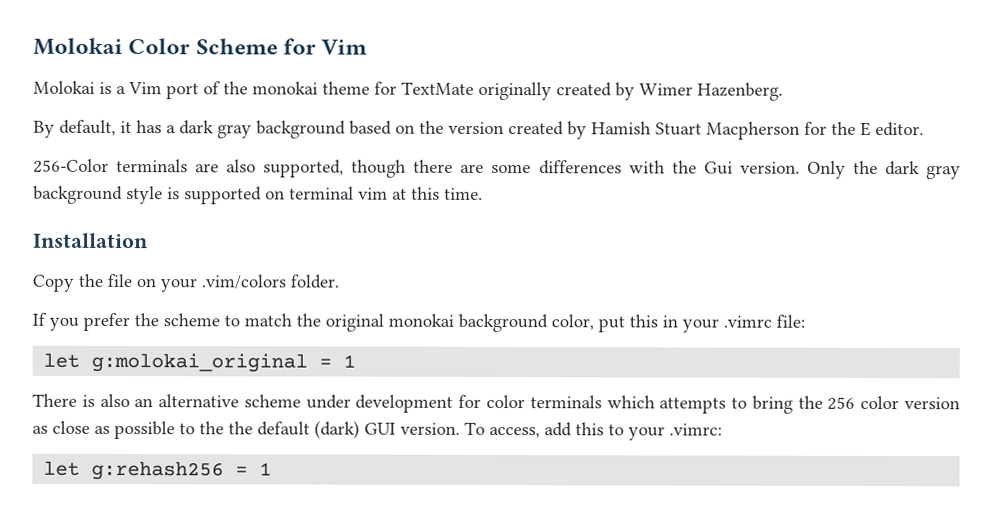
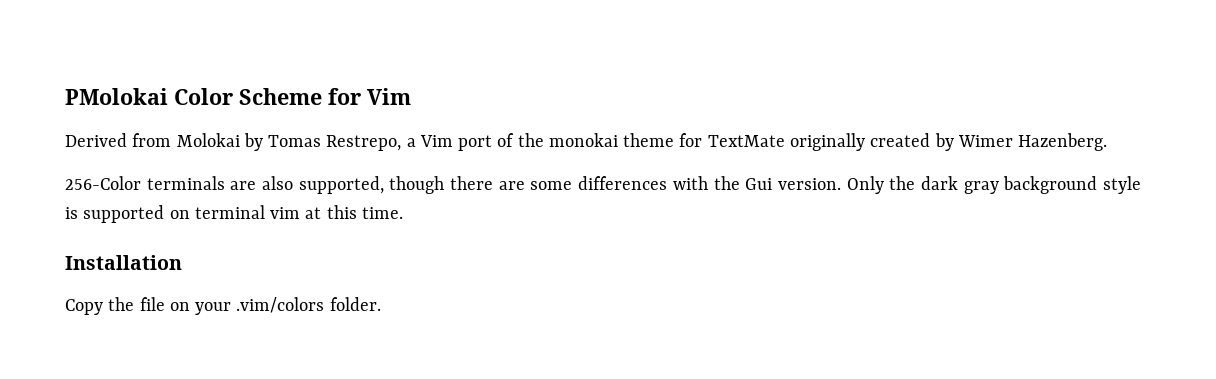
[33,37,123,56] Molokai -> [65,88,168,105] PMolokai
[33,80,112,94] Molokai is -> [65,133,402,151] Derived from Molokai by Tomas Restrepo,
[33,119,924,140] // By default, it has a dark gray background based on the version created by Hamish Stuart Macpherson for the E editor. -> (1108, 142) none
[32,312,805,333] [43,352,357,373] [32,393,961,414] [32,420,722,441] [43,460,273,481] // If you prefer the scheme to match the original monokai background color, put this in your .vimrc file: // let g:molokai_original = 1 // There is also an alternative scheme under development for color terminals which attempts to bring the 256 color version as close as possible to the the default (dark) GUI version. To access, add this to your .vimrc: // let g:rehash256 = 1 -> (381, 304) none

